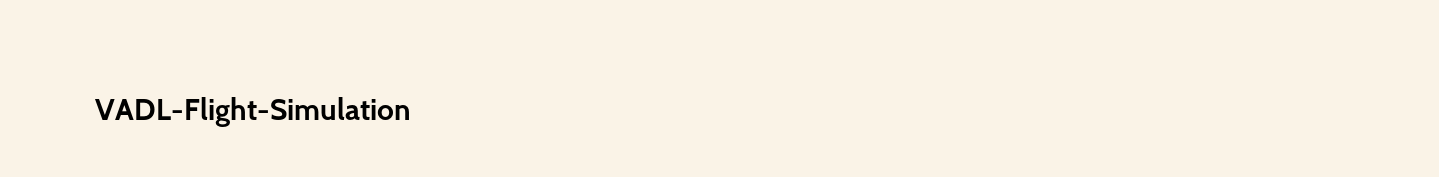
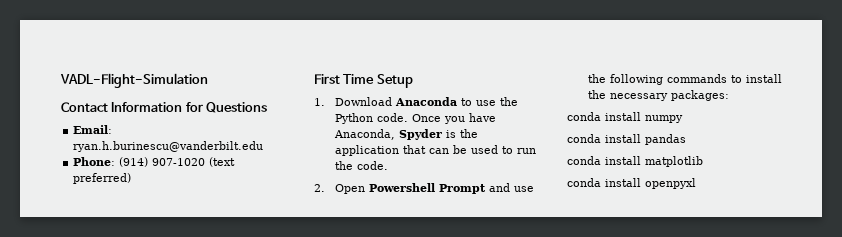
(411, 112) none -> [61,102,268,113] [73,125,113,134] [73,141,264,152] [73,157,236,167] [73,173,132,184] [314,74,413,88] [314,97,519,106] [335,113,497,124] [334,129,479,140] [335,145,537,156] [335,161,389,170] [314,183,535,194] [588,74,783,85] [588,90,730,101] [567,112,683,123] [567,134,686,145] [567,156,703,167] [567,178,696,189] // Contact Information for Questions // Email: ryan.h.burinescu@vanderbilt.edu // Phone: (914) 907-1020 (text preferred) // First Time Setup // 1. Download Anaconda to use the Python code. Once you have Anaconda, Spyder is the application that can be used to run the code. // 2. Open Powershell Prompt and use the following commands to install the necessary packages: // conda install numpy // conda install pandas // conda install matplotlib // conda install openpyxl

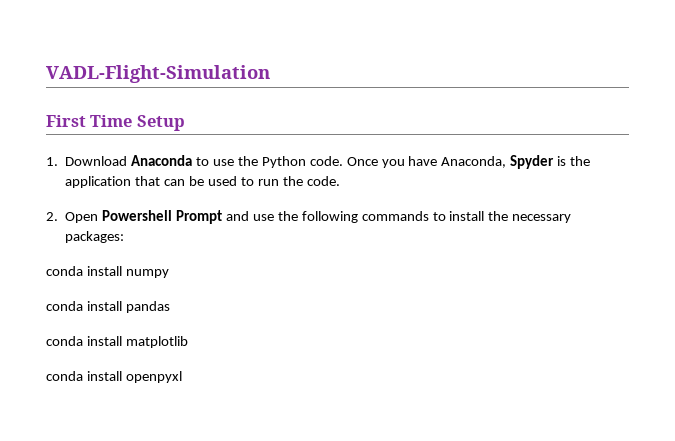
[61,102,268,113] [73,125,113,134] [73,141,264,152] [73,157,236,167] [73,173,132,184] // Contact Information for Questions // Email: ryan.h.burinescu@vanderbilt.edu // Phone: (914) 907-1020 (text preferred) -> (270, 74) none

